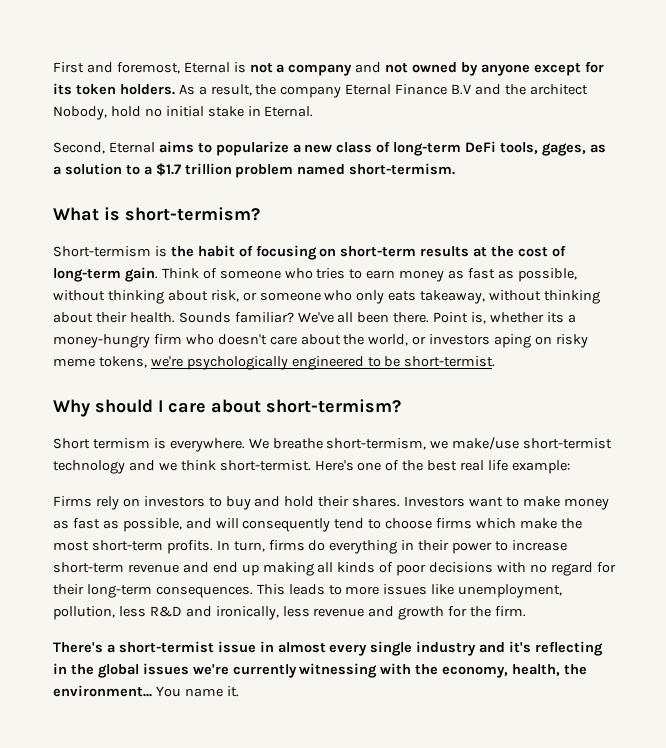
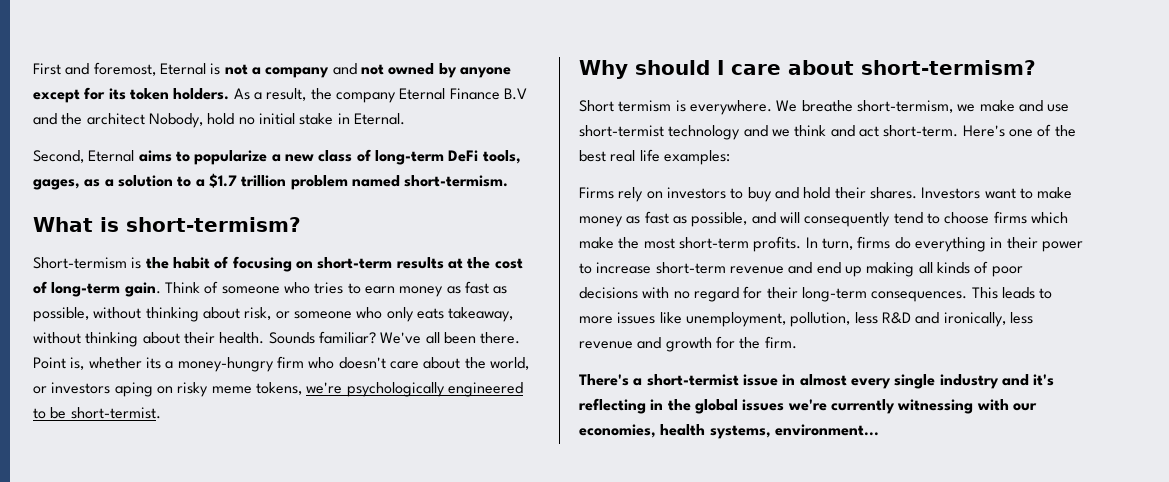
[452,437,520,450] make/use -> [979,100,1070,112] make and use
[219,460,311,471] short-termist. -> [830,125,959,137] and act short-term.
[511,460,570,474] example: -> [663,150,730,165] examples:
[415,664,588,678] [53,685,239,697] the economy, health, the environment... You name it. -> [1012,403,1037,411] [579,424,879,439] our economies, health systems, environment...

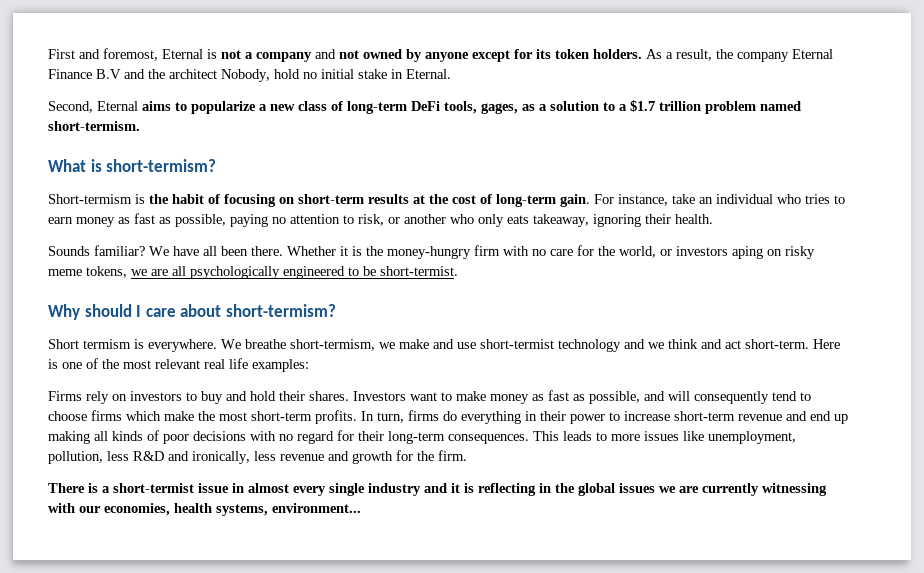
[164,281,280,294] Think of someone -> [594,194,773,206] For instance, take an individual
[93,307,240,322] without thinking about -> [230,214,354,227] paying no attention to
[293,311,352,319] someone -> [404,214,446,224] another
[33,332,180,347] without thinking about -> [593,214,641,227] ignoring
(265, 338) none -> (713, 219) //
[380,332,422,344] We've -> [149,246,199,256] We have
[33,356,461,372] Point is, whether its a money-hungry firm who doesn't care about -> [287,245,594,259] Whether it is the money-hungry firm with no care for
[306,382,343,394] we're -> [131,266,186,276] we are all
[962,125,1005,137] Here's -> [813,339,840,349] [48,359,58,369] Here is
[579,150,606,162] best -> [123,359,200,369] most relevant
[579,374,629,386] There's -> [48,483,98,493] There is
[1033,374,1055,386] it's -> [451,483,474,493] it is
[787,399,827,411] we're -> [659,486,699,493] we are

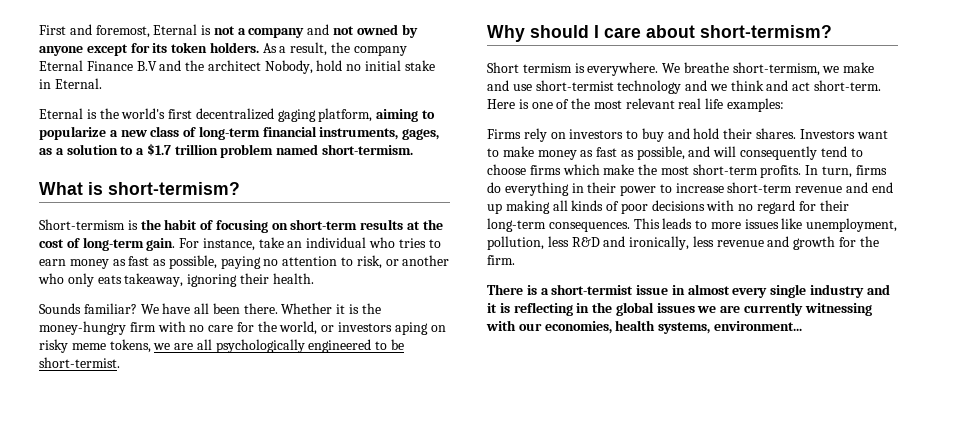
[48,101,171,113] Second, Eternal aims -> [39,108,419,122] Eternal is the world's first decentralized gaging platform, aiming
[411,101,477,114] DeFi tools, -> [262,126,399,140] financial instruments,

